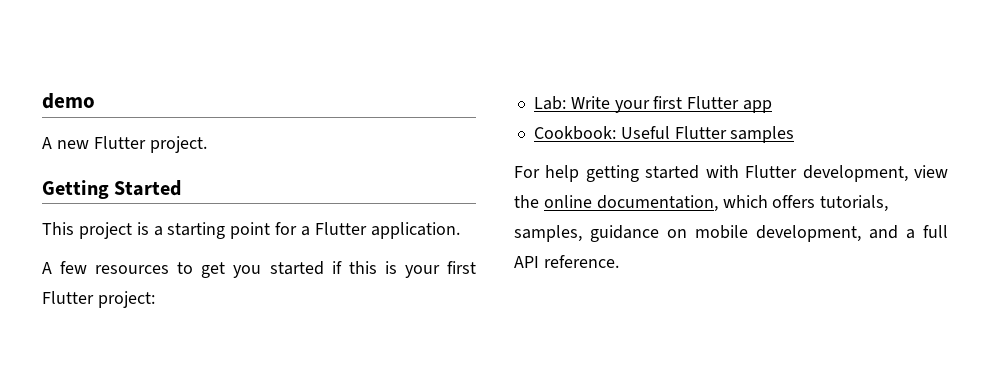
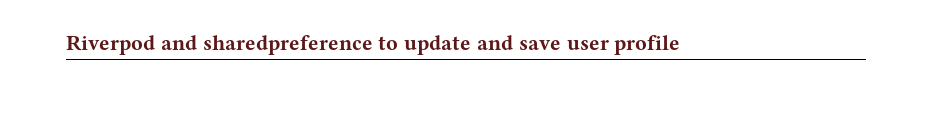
[42,93,95,109] [42,136,207,153] [42,180,182,199] [42,222,460,239] [42,261,477,278] [42,291,155,308] [533,96,773,113] [533,126,795,143] [514,165,949,182] [514,195,889,212] [514,225,948,242] [514,255,619,268] demo // A new Flutter project. // Getting Started // This project is a starting point for a Flutter application. // A few resources to get you started if this is your first Flutter project: // Lab: Write your first Flutter app // Cookbook: Useful Flutter samples // For help getting started with Flutter development, view the online documentation, which offers tutorials, samples, guidance on mobile development, and a full API reference. -> [66,35,681,55] Riverpod and sharedpreference to update and save user profile

